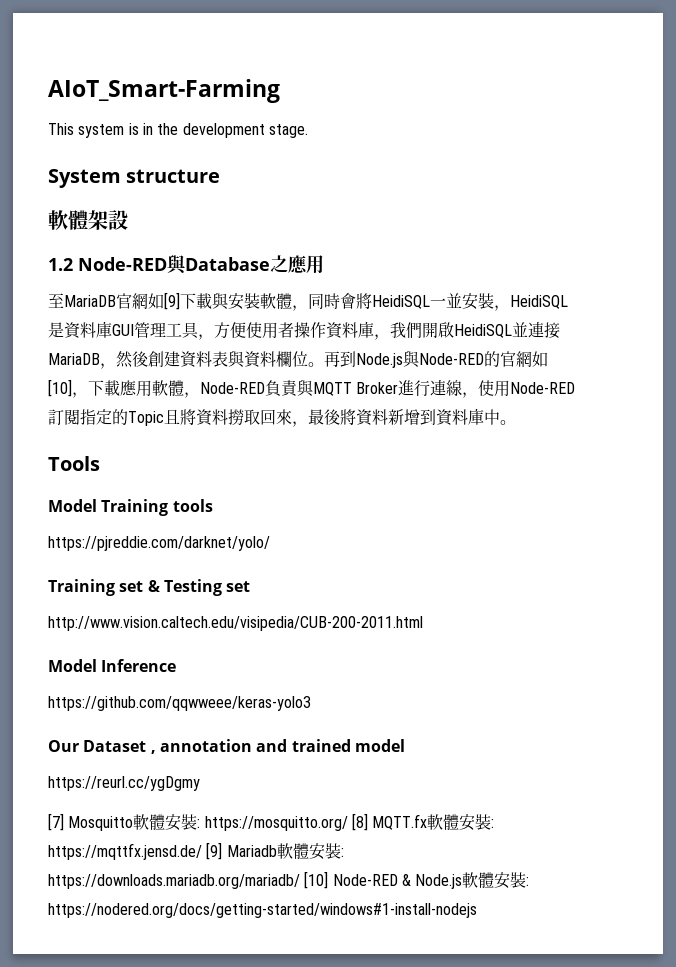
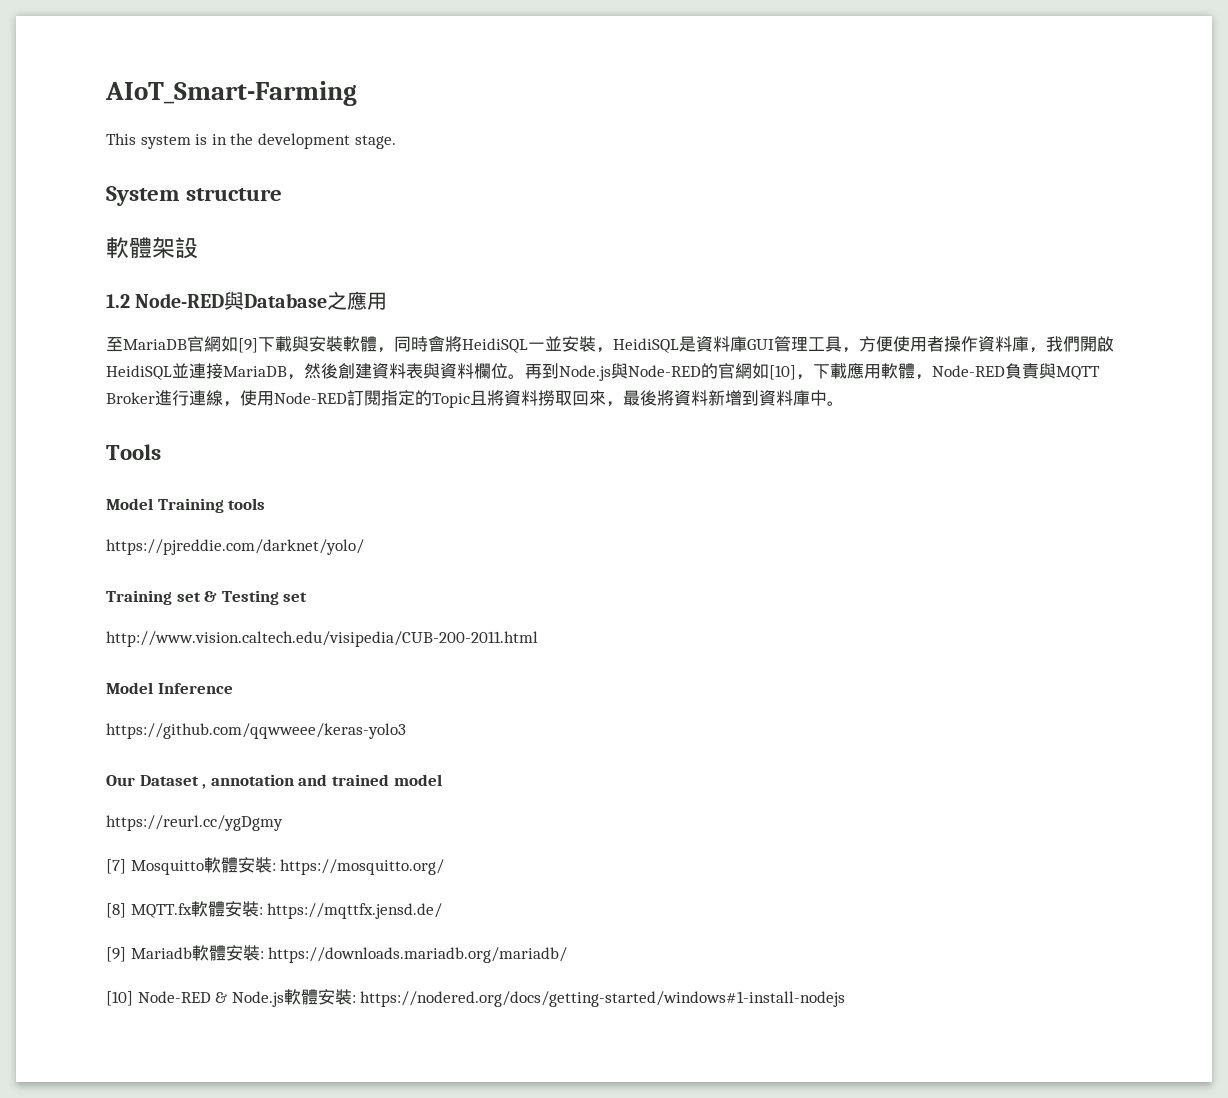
(348, 823) none -> (445, 867) //
(202, 851) none -> (443, 911) //
(300, 881) none -> (568, 955) //

